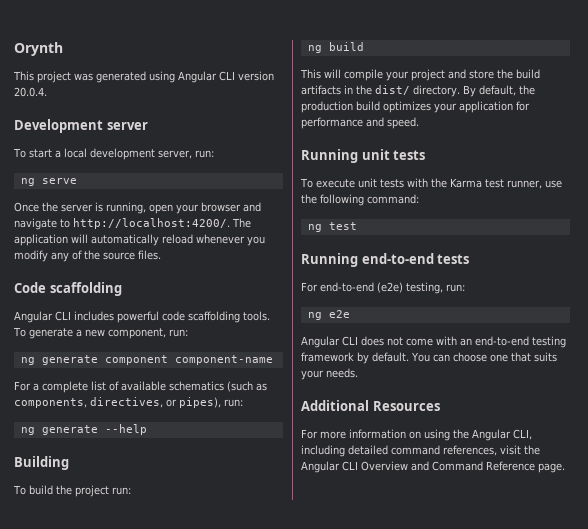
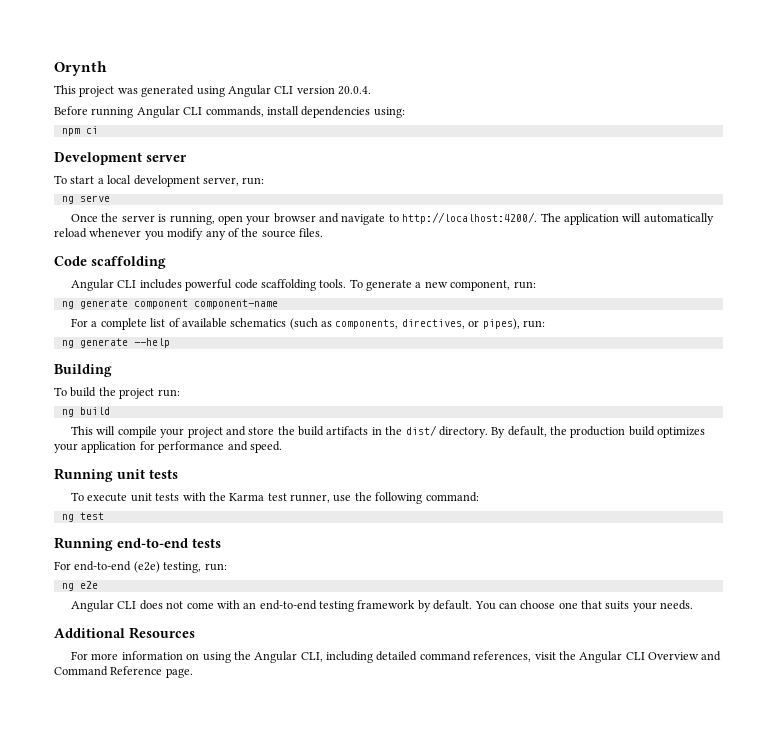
(47, 92) none -> [54,106,405,118] [61,126,98,136] // Before running Angular CLI commands, install dependencies using: // npm ci

